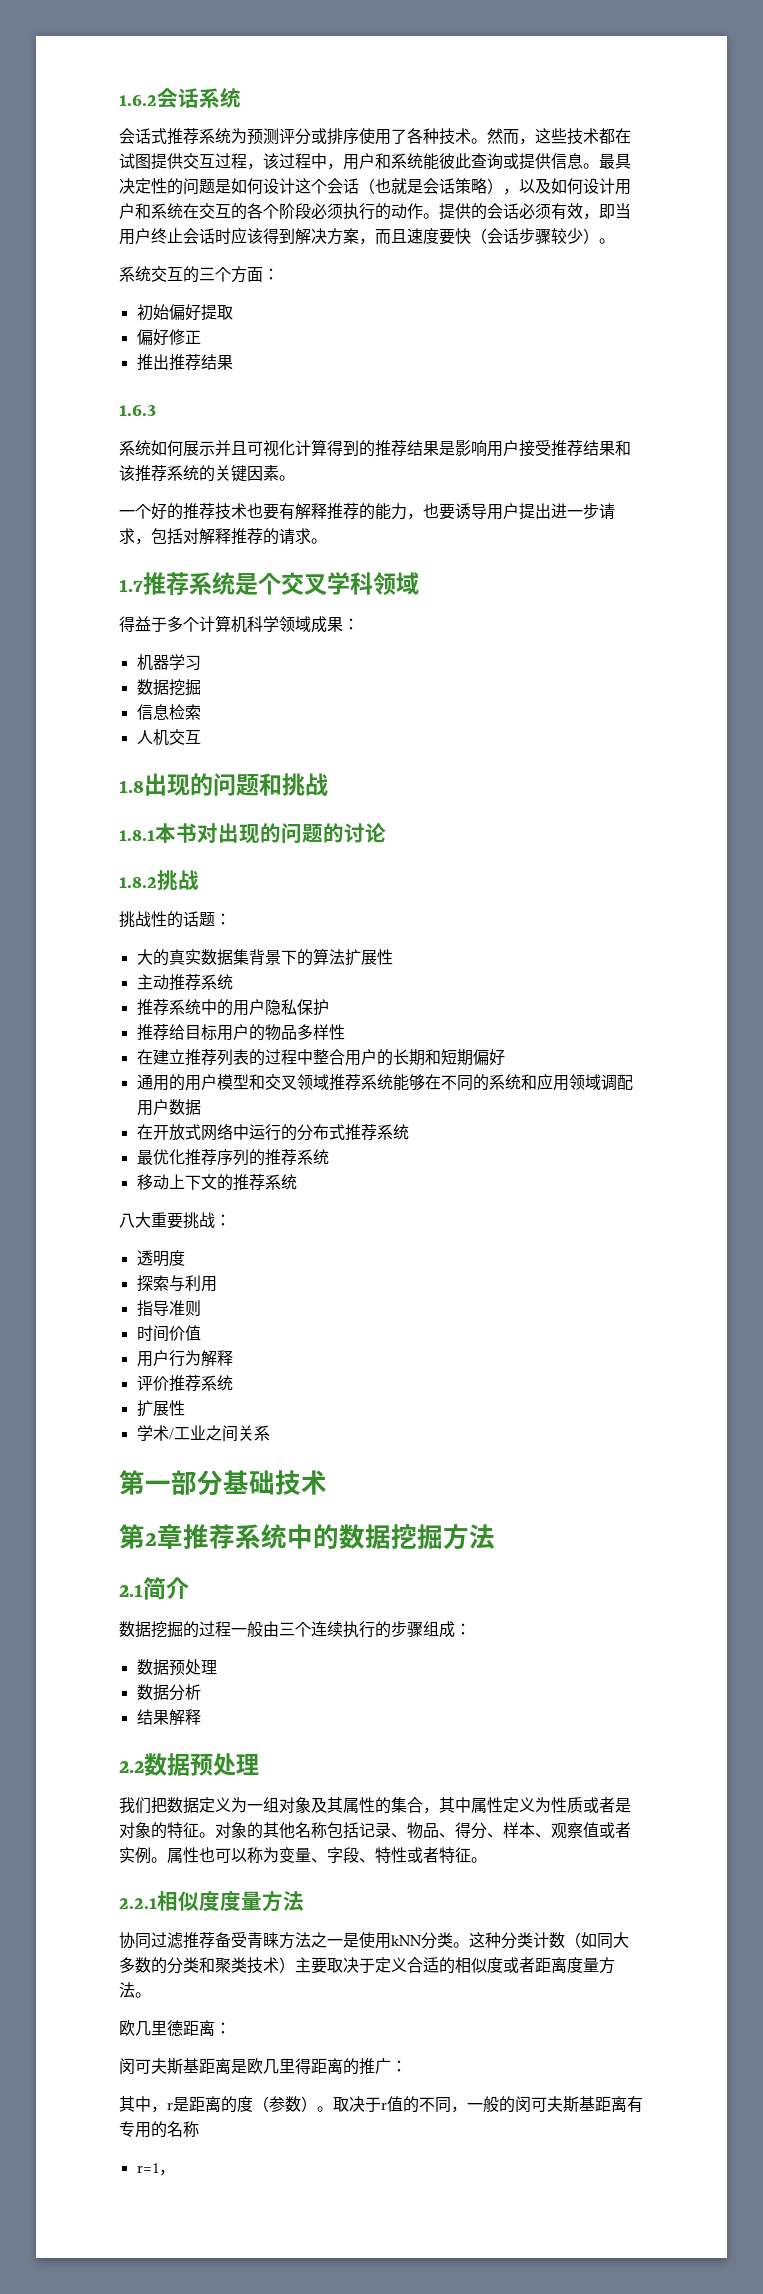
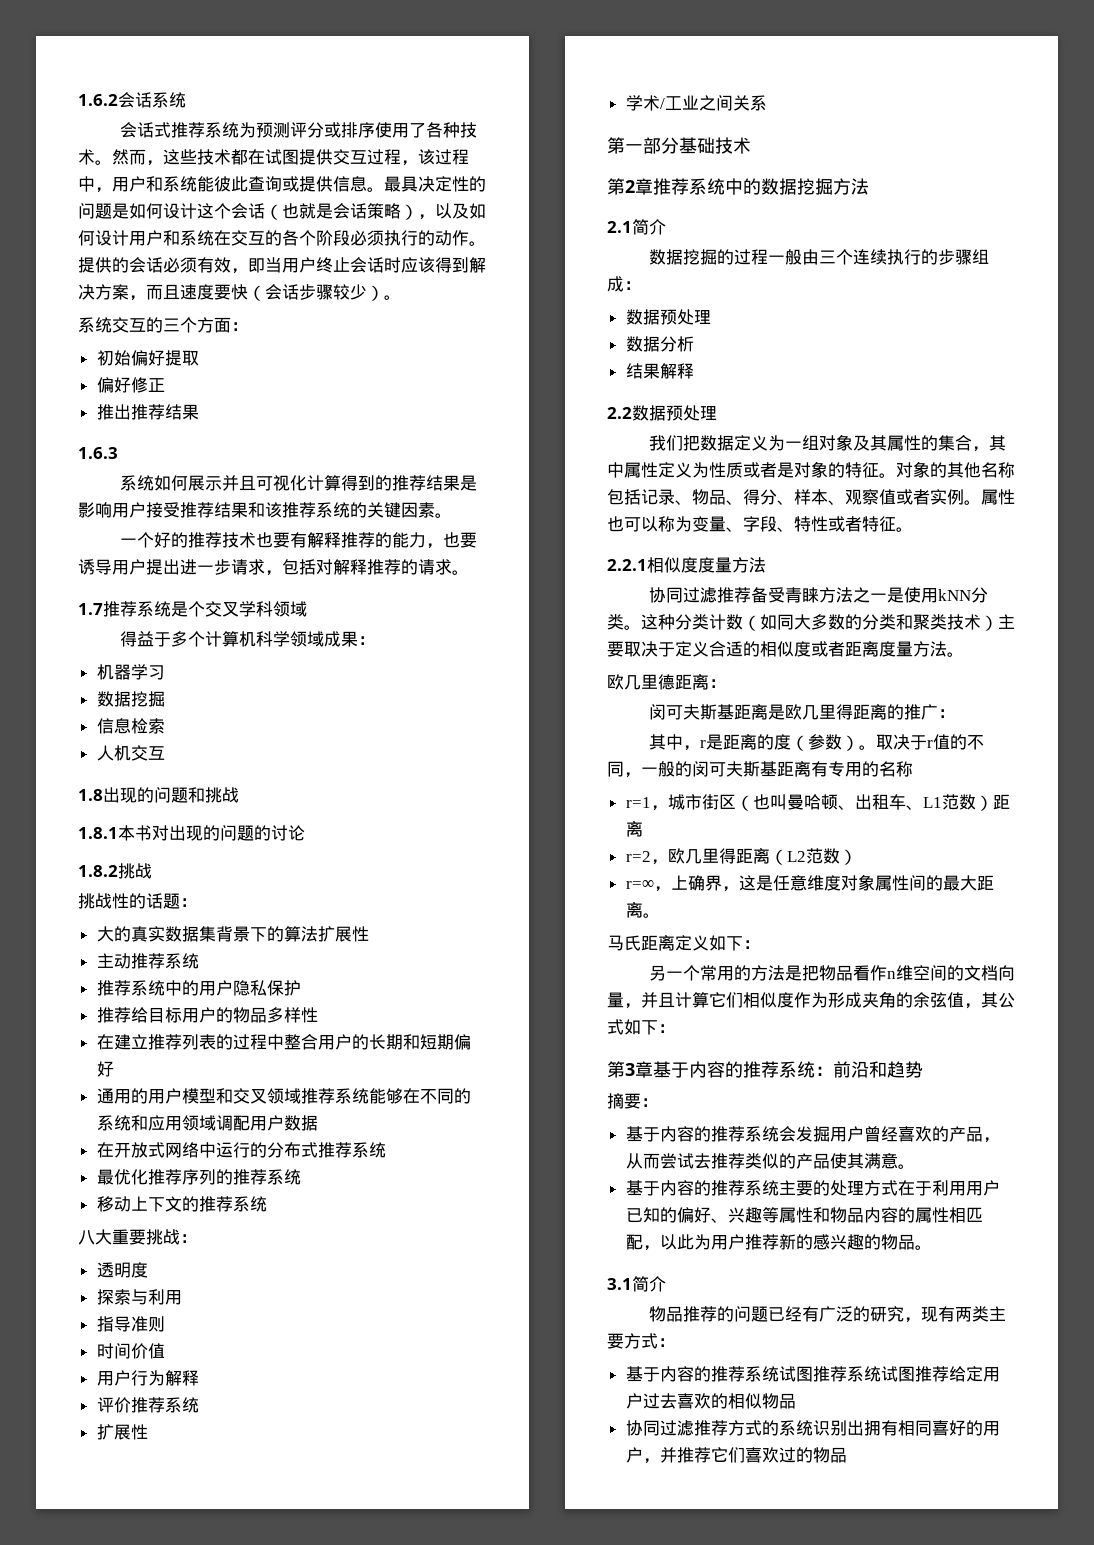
(175, 2172) none -> [667,794,1010,811] [625,821,643,837] [625,848,857,865] [625,874,994,892] [625,902,660,918] [607,935,760,951] [649,965,1016,981] [607,991,1015,1009] [607,1019,675,1035] [607,1061,923,1078] [607,1093,658,1109] [625,1126,1000,1143] [625,1153,915,1169] [625,1180,1000,1196] [625,1207,983,1223] [625,1234,932,1251] [607,1276,666,1292] [649,1306,1007,1323] [607,1333,675,1349] [625,1366,1000,1382] [625,1393,796,1409] [625,1420,1000,1436] [625,1447,847,1464] 城市街区（也叫曼哈顿、出租车、L1范数）距离 // r=2，欧几里得距离（L2范数） // r=∞，上确界，这是任意维度对象属性间的最大距离。 // 马氏距离定义如下： // 另一个常用的方法是把物品看作n维空间的文档向量，并且计算它们相似度作为形成夹角的余弦值，其公式如下： // 第3章基于内容的推荐系统：前沿和趋势 // 摘要： // 基于内容的推荐系统会发掘用户曾经喜欢的产品，从而尝试去推荐类似的产品使其满意。 // 基于内容的推荐系统主要的处理方式在于利用用户已知的偏好、兴趣等属性和物品内容的属性相匹配，以此为用户推荐新的感兴趣的物品。 // 3.1简介 // 物品推荐的问题已经有广泛的研究，现有两类主要方式： // 基于内容的推荐系统试图推荐系统试图推荐给定用户过去喜欢的相似物品 // 协同过滤推荐方式的系统识别出拥有相同喜好的用户，并推荐它们喜欢过的物品

